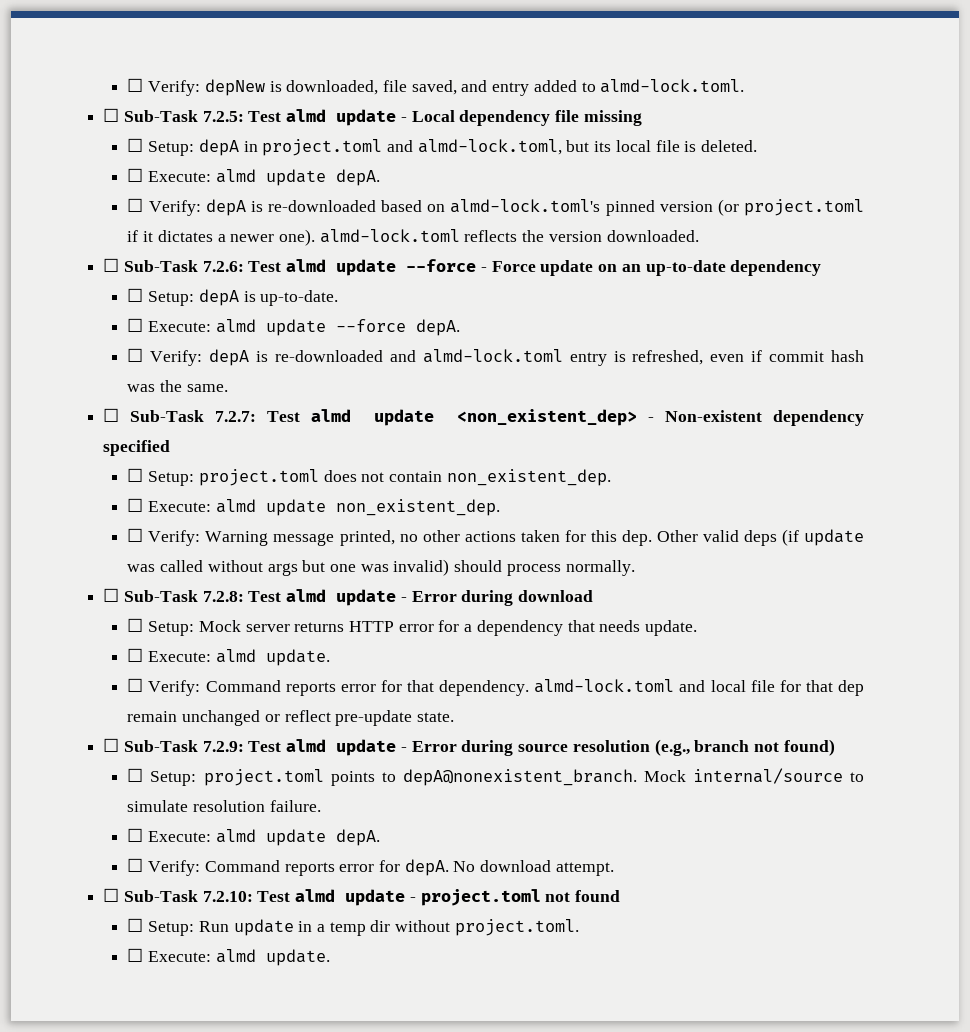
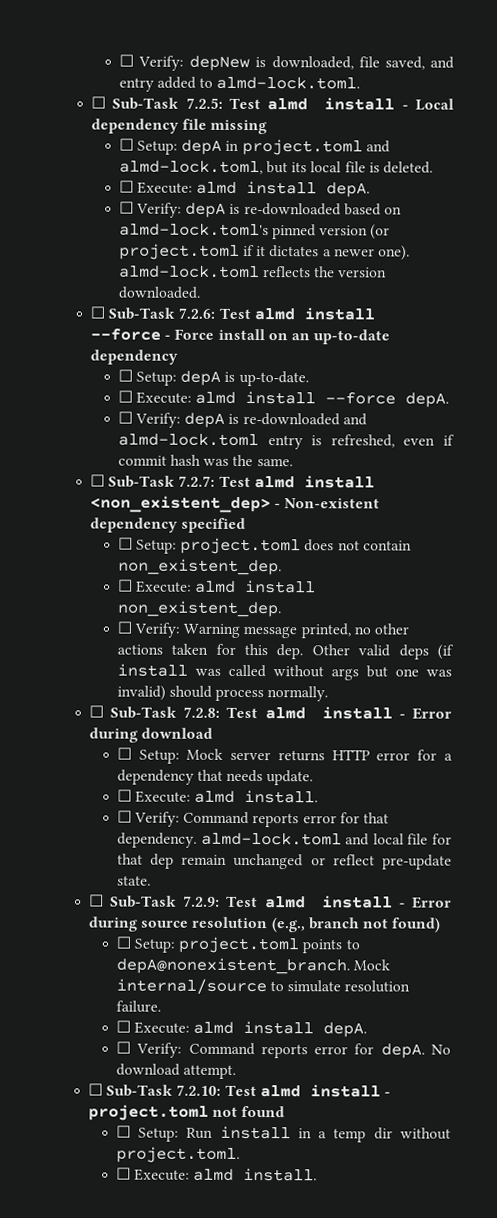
[336,109,397,126] update -> [324,97,396,111] install
[265,169,326,186] update -> [246,180,318,195] install
[336,259,397,276] update -> [303,307,375,321] install
[540,260,594,276] update -> [217,328,265,341] install
[265,319,326,336] update -> [245,390,317,405] install
[374,409,435,426] update -> [303,475,375,489] install
[265,499,326,516] update -> [245,579,317,594] install
[803,529,864,546] update -> [116,663,188,677] install
[336,589,397,606] update -> [321,706,393,720] install
[265,649,330,666] update. -> [244,789,319,804] install.
[336,739,397,756] update -> [321,895,393,909] install
[265,829,326,846] update -> [243,1020,315,1035] install
[345,889,406,906] update -> [309,1084,381,1098] install
[233,919,294,936] update -> [219,1125,291,1140] install
[265,949,330,966] update. -> [243,1167,318,1182] install.

